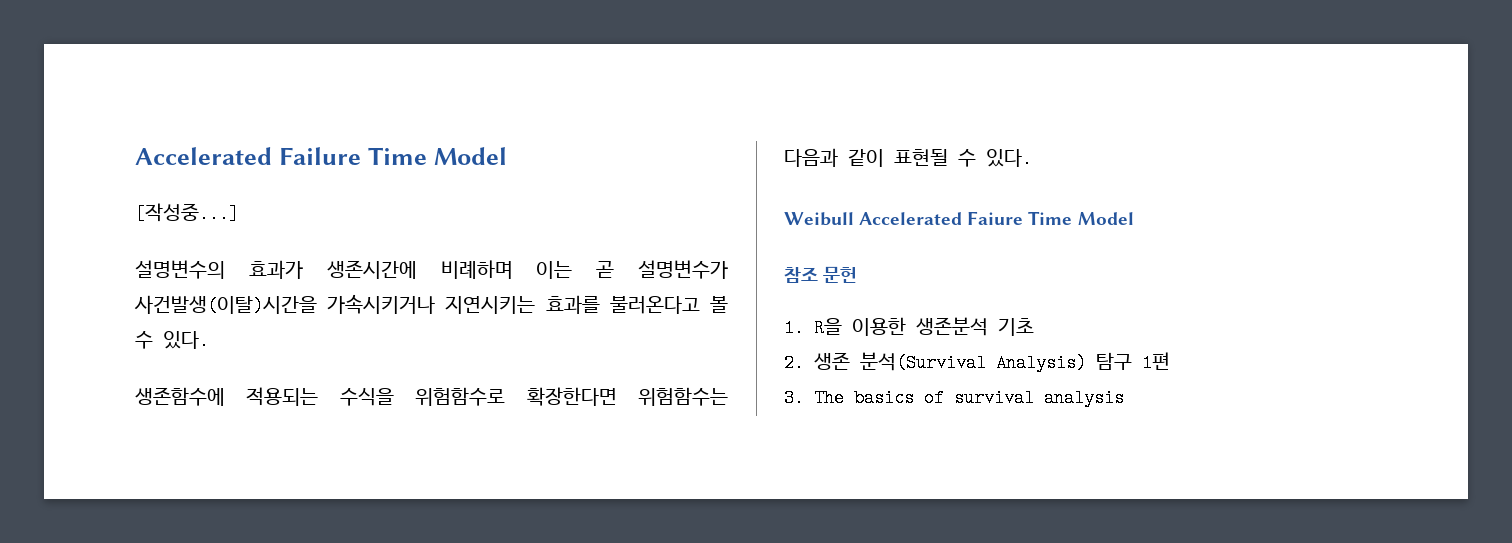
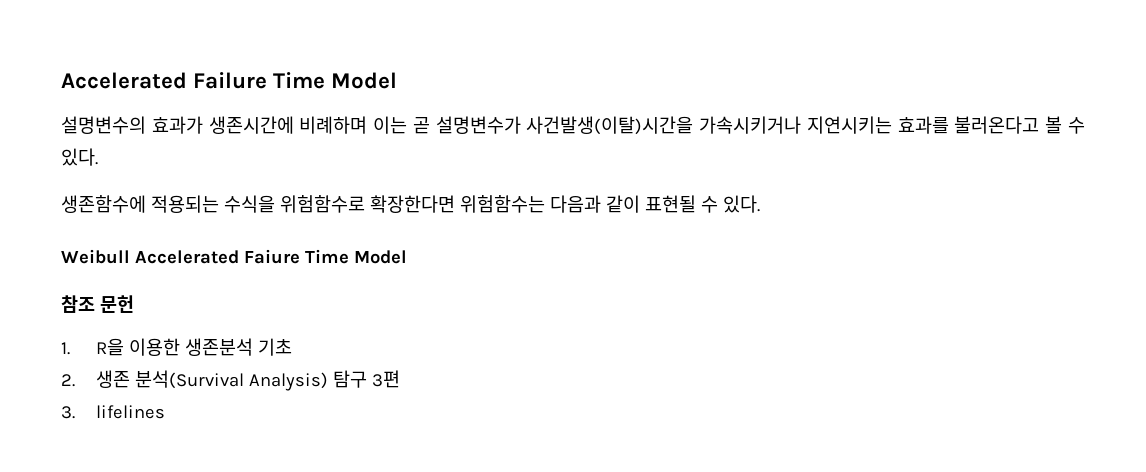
[135,203,239,223] // [작성중...] -> (398, 80) none
[1142,352,1170,372] 1편 -> [371,370,400,388] 3편
[814,389,1124,407] The basics of survival analysis -> [95,405,165,419] lifelines

